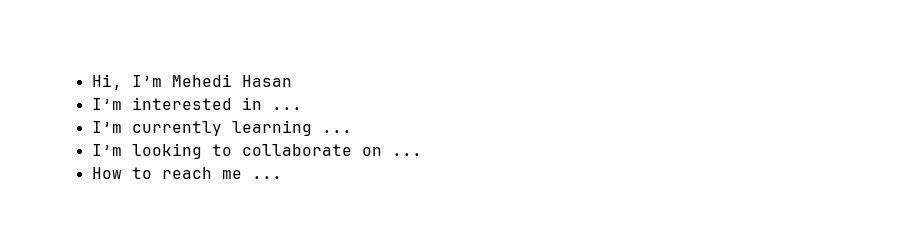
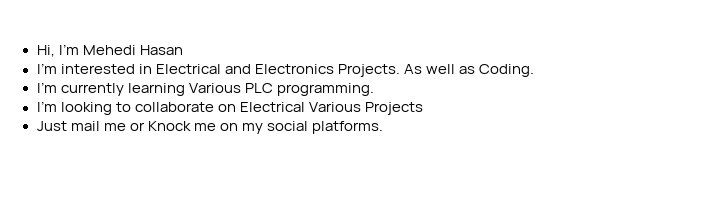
[271,107,302,110] ... -> [155,64,534,77] Electrical and Electronics Projects. As well as Coding.
[321,130,352,133] ... -> [188,83,374,96] Various PLC programming.
[391,153,422,156] [91,167,282,179] ... // How to reach me ... -> [239,102,423,115] [36,121,383,134] Electrical Various Projects // Just mail me or Knock me on my social platforms.

